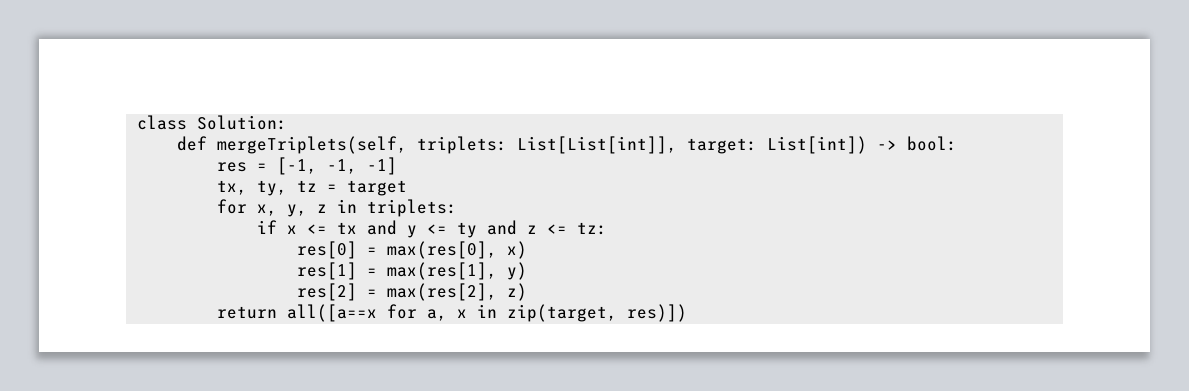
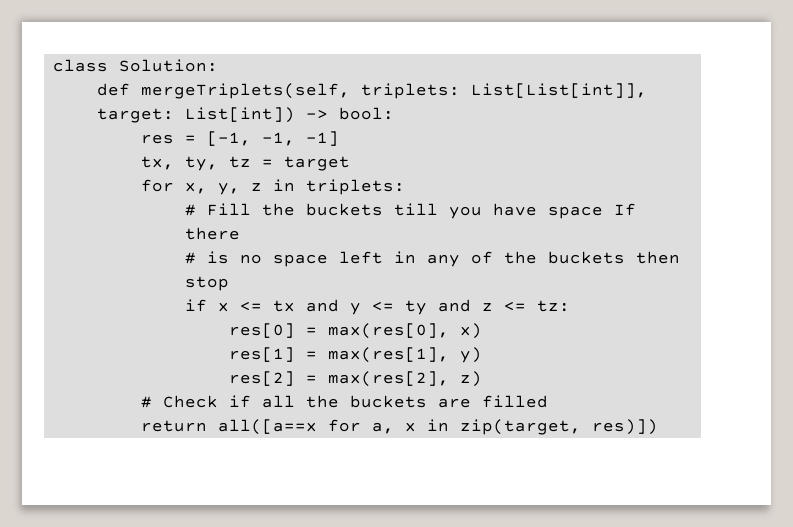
(458, 208) none -> [184,203,636,219] [184,227,240,240] [184,251,680,267] [184,276,229,291] // # Fill the buckets till you have space If there // # is no space left in any of the buckets then stop
(528, 292) none -> [140,395,548,408] // # Check if all the buckets are filled

